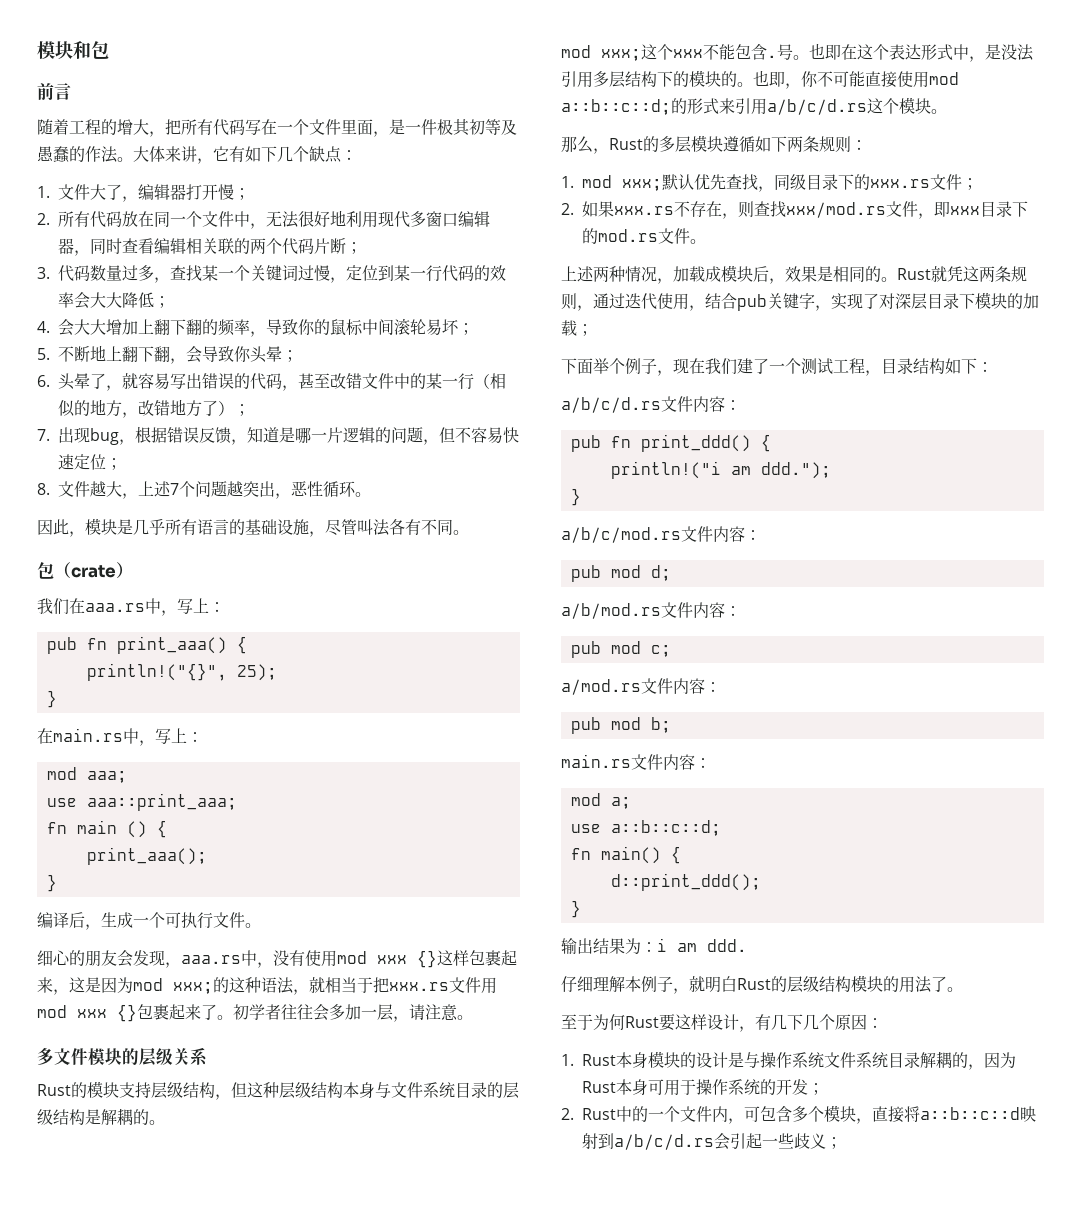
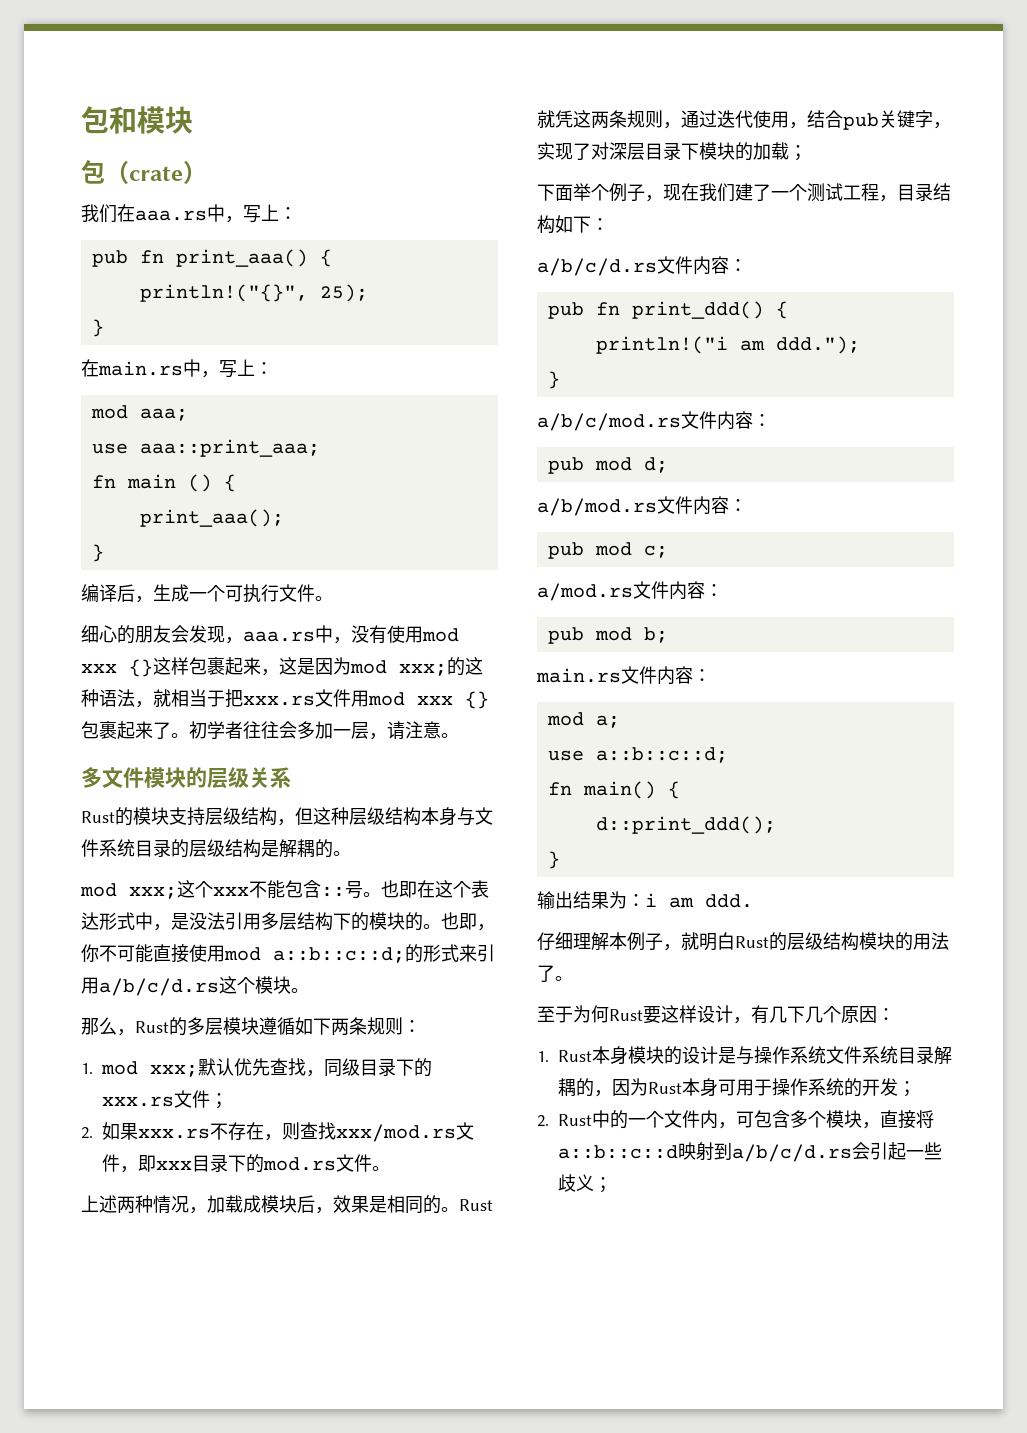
[37,41,109,59] [37,83,71,100] [37,119,517,137] [37,146,357,164] [37,184,251,202] [37,210,491,229] [58,238,363,256] [37,265,507,283] [58,292,171,309] [37,318,475,337] [37,345,299,364] [37,373,507,391] [58,399,251,418] [37,426,520,445] [58,454,123,470] [37,481,372,499] [37,518,469,537] 模块和包 // 前言 // 随着工程的增大，把所有代码写在一个文件里面，是一件极其初等及愚蠢的作法。大体来讲，它有如下几个缺点： // 1.文件大了，编辑器打开慢； // 2.所有代码放在同一个文件中，无法很好地利用现代多窗口编辑器，同时查看编辑相关联的两个代码片断； // 3.代码数量过多，查找某一个关键词过慢，定位到某一行代码的效率会大大降低； // 4.会大大增加上翻下翻的频率，导致你的鼠标中间滚轮易坏； // 5.不断地上翻下翻，会导致你头晕； // 6.头晕了，就容易写出错误的代码，甚至改错文件中的某一行（相似的地方，改错地方了）； // 7.出现bug，根据错误反馈，知道是哪一片逻辑的问题，但不容易快速定位； // 8.文件越大，上述7个问题越突出，恶性循环。 // 因此，模块是几乎所有语言的基础设施，尽管叫法各有不同。 -> [81,106,193,134] 包和模块
[767,55,777,58] . -> [321,886,345,897] ::

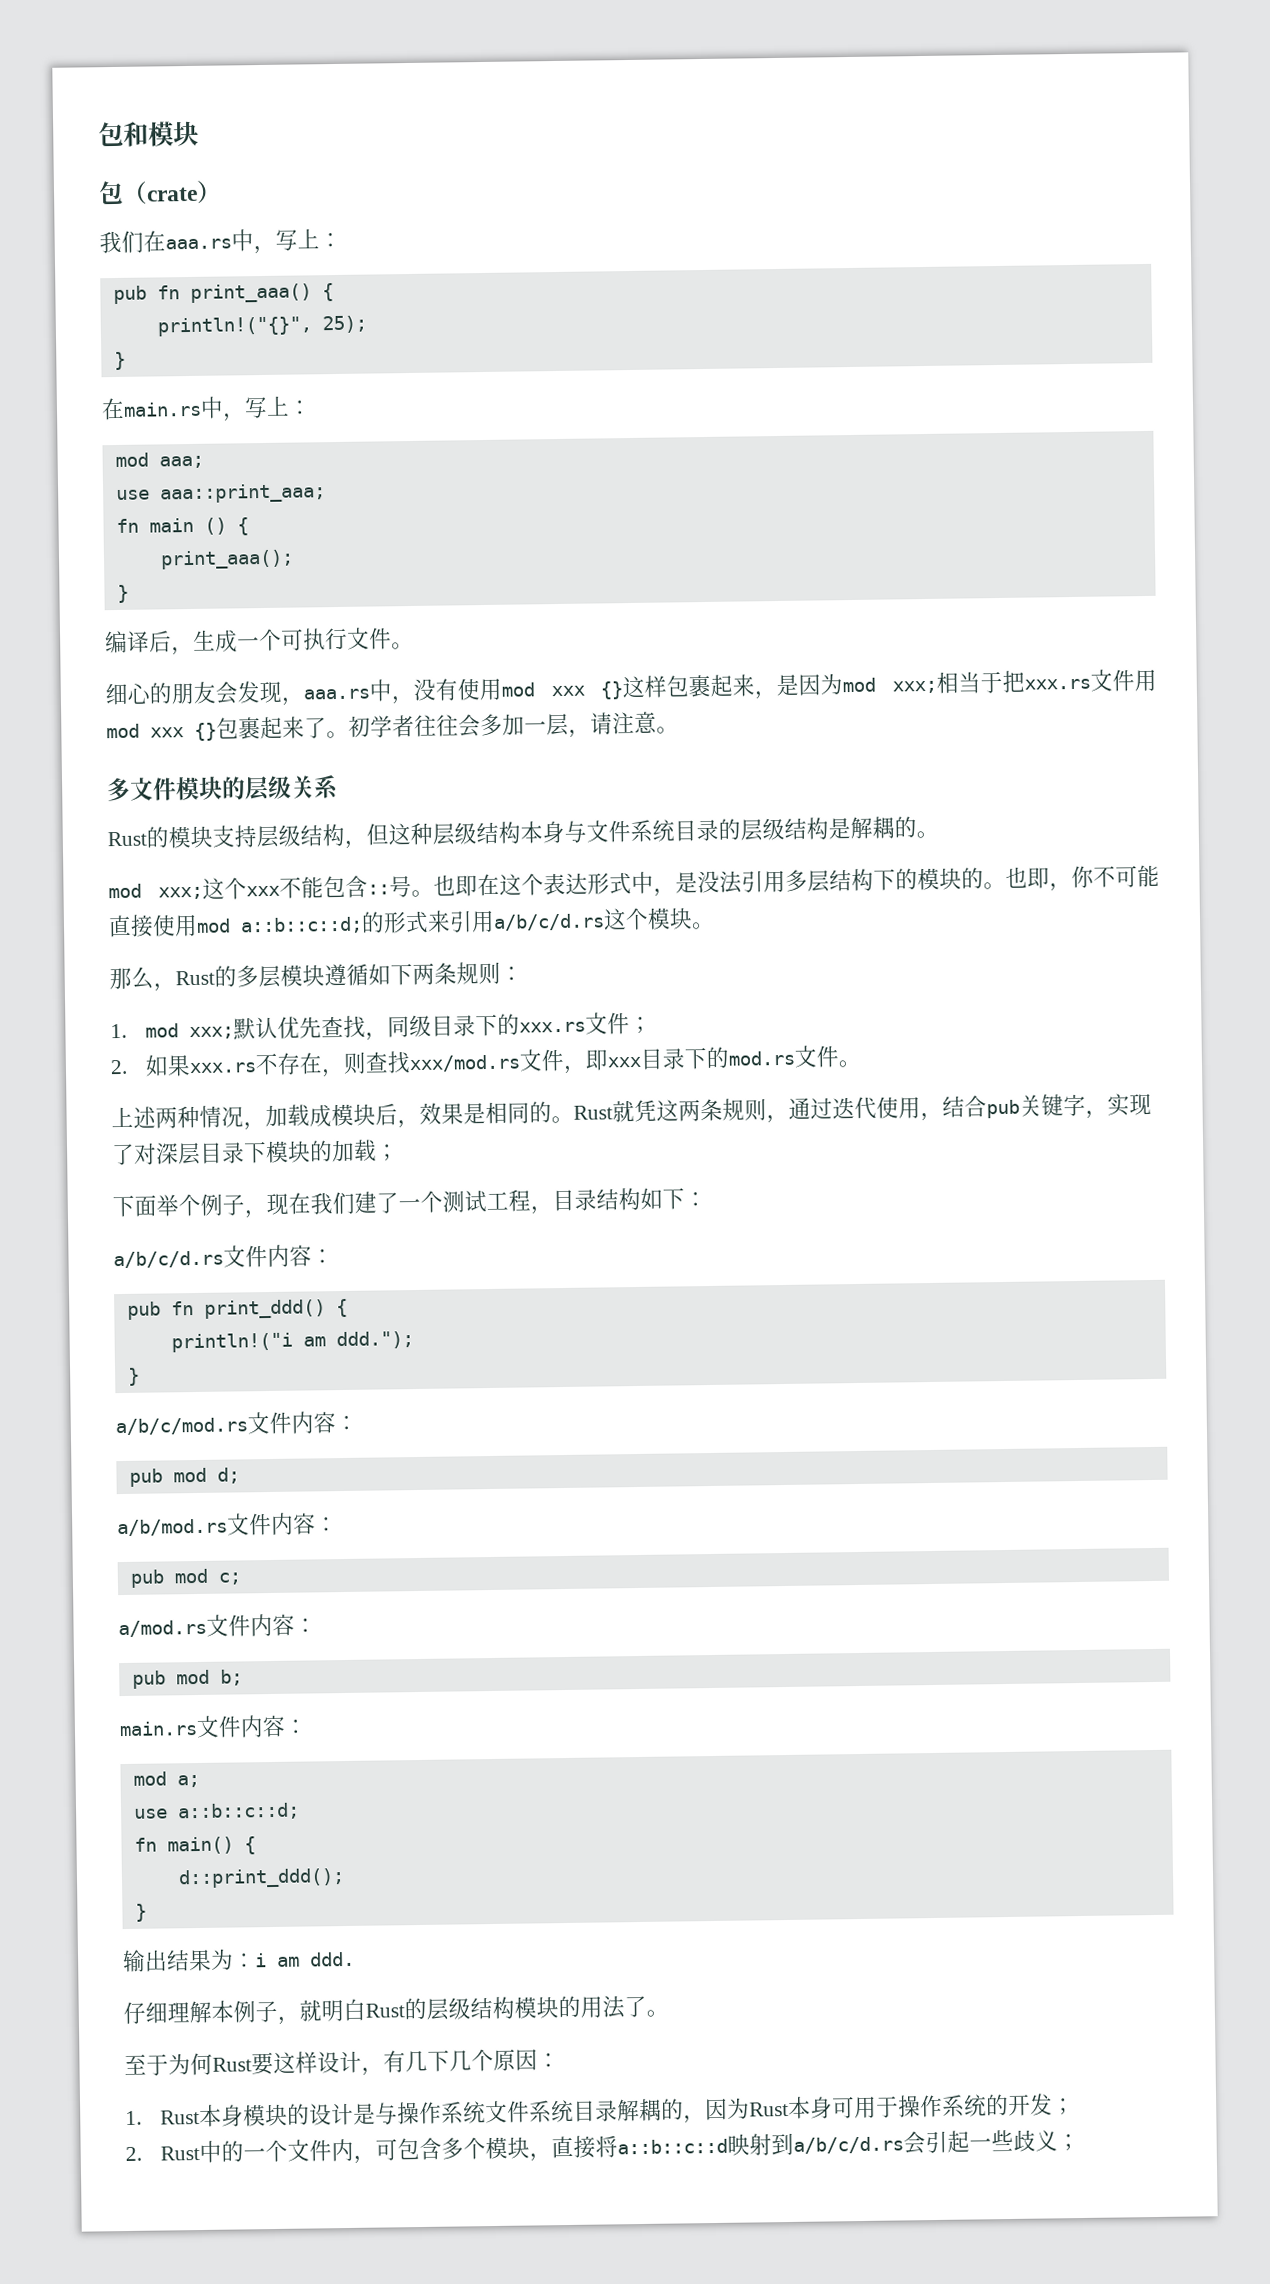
[279,657,297,675] 这 -> (778, 695) none
[447,657,483,676] [81,689,171,708] 的这种语法，就 -> (937, 687) none

